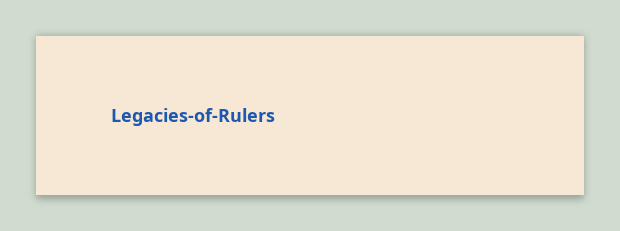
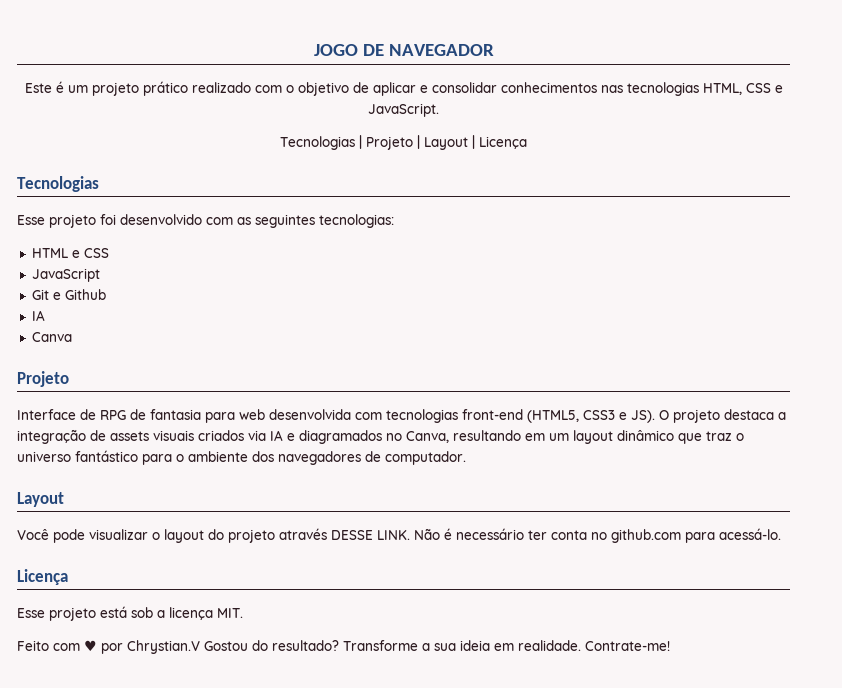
[111,108,275,126] Legacies-of-Rulers -> [313,44,494,56] [24,81,783,96] [368,103,439,117] [280,135,527,150] [17,176,99,192] [17,214,394,228] [31,248,109,258] [31,268,100,282] [31,289,106,300] [31,310,45,321] [31,332,72,342] [17,371,69,387] [17,409,786,423] [17,429,744,444] [17,450,466,465] [17,492,64,507] [17,528,781,543] [17,569,68,585] [17,606,243,621] [17,640,670,654] JOGO DE NAVEGADOR // Este é um projeto prático realizado com o objetivo de aplicar e consolidar conhecimentos nas tecnologias HTML, CSS e JavaScript. // Tecnologias | Projeto | Layout | Licença // Tecnologias // Esse projeto foi desenvolvido com as seguintes tecnologias: // HTML e CSS // JavaScript // Git e Github // IA // Canva // Projeto // Interface de RPG de fantasia para web desenvolvida com tecnologias front-end (HTML5, CSS3 e JS). O projeto destaca a integração de assets visuais criados via IA e diagramados no Canva, resultando em um layout dinâmico que traz o universo fantástico para o ambiente dos navegadores de computador. // Layout // Você pode visualizar o layout do projeto através DESSE LINK. Não é necessário ter conta no github.com para acessá-lo. // Licença // Esse projeto está sob a licença MIT. // Feito com ♥ por Chrystian.V Gostou do resultado? Transforme a sua ideia em realidade. Contrate-me!

